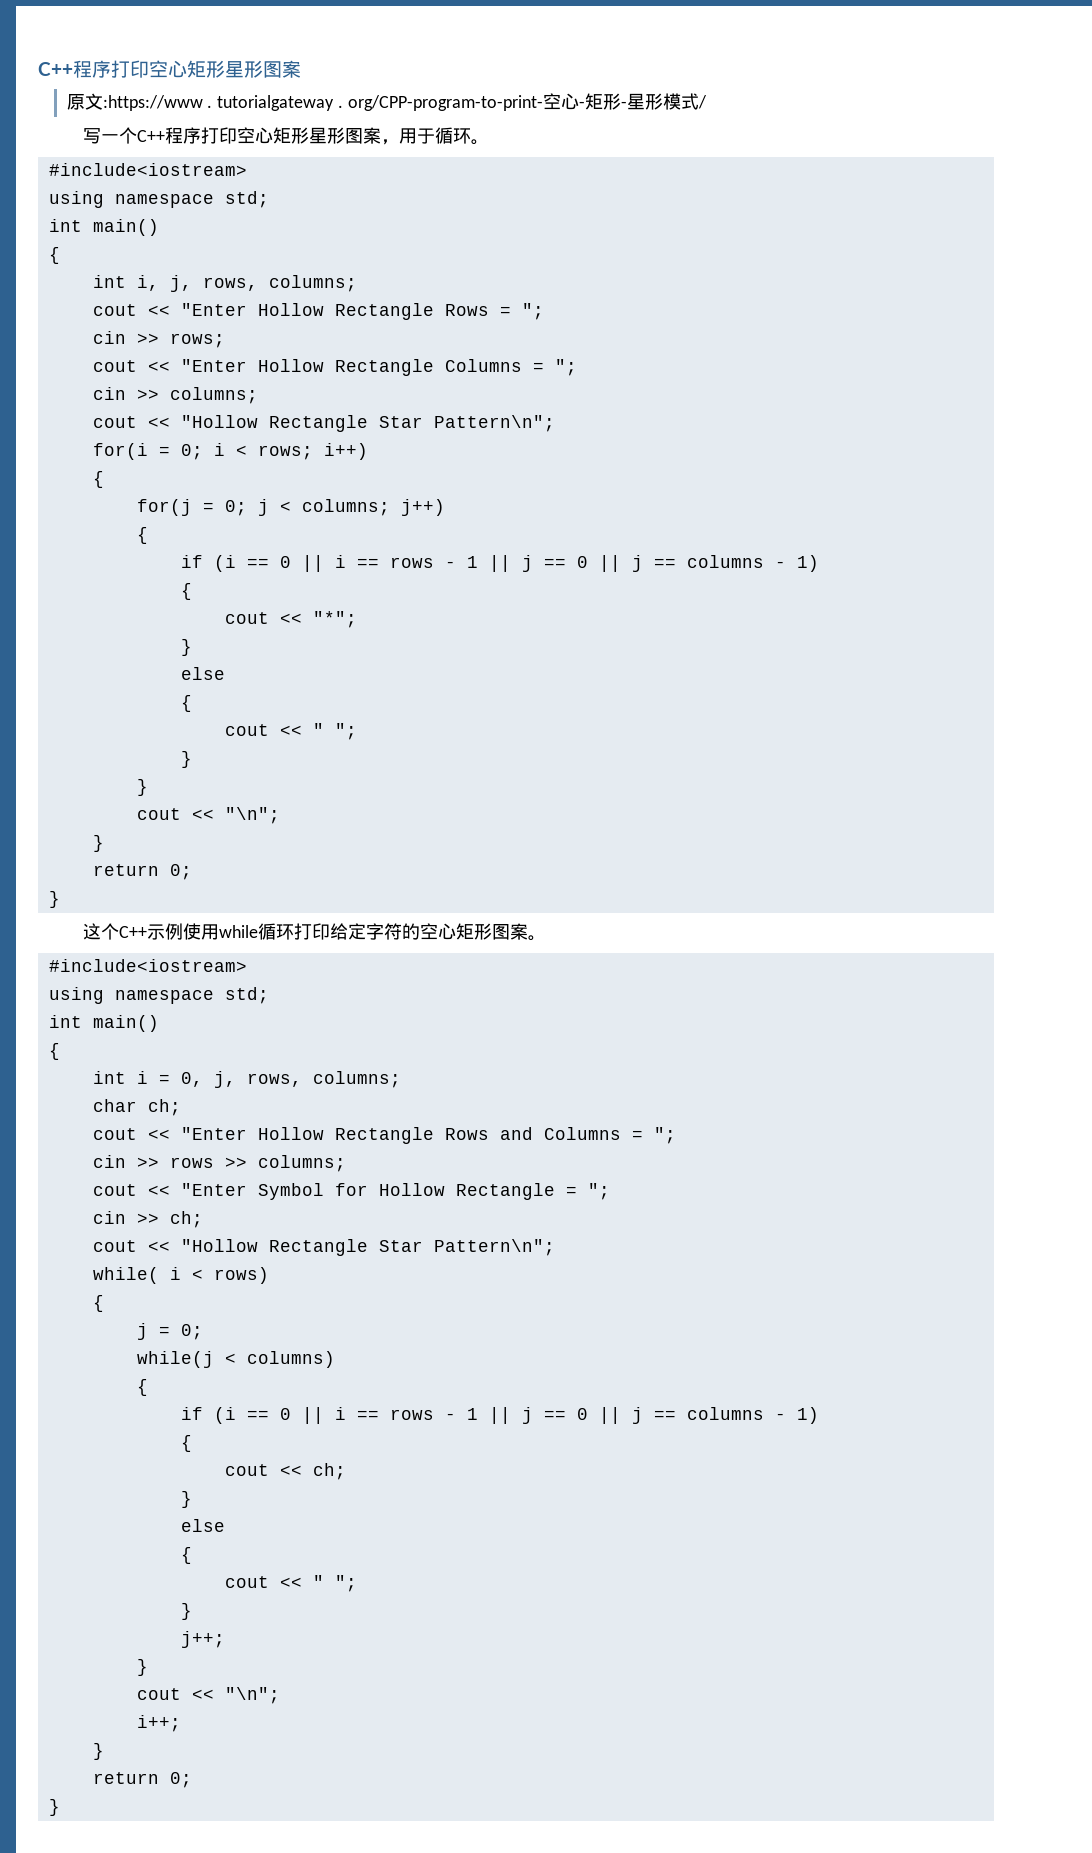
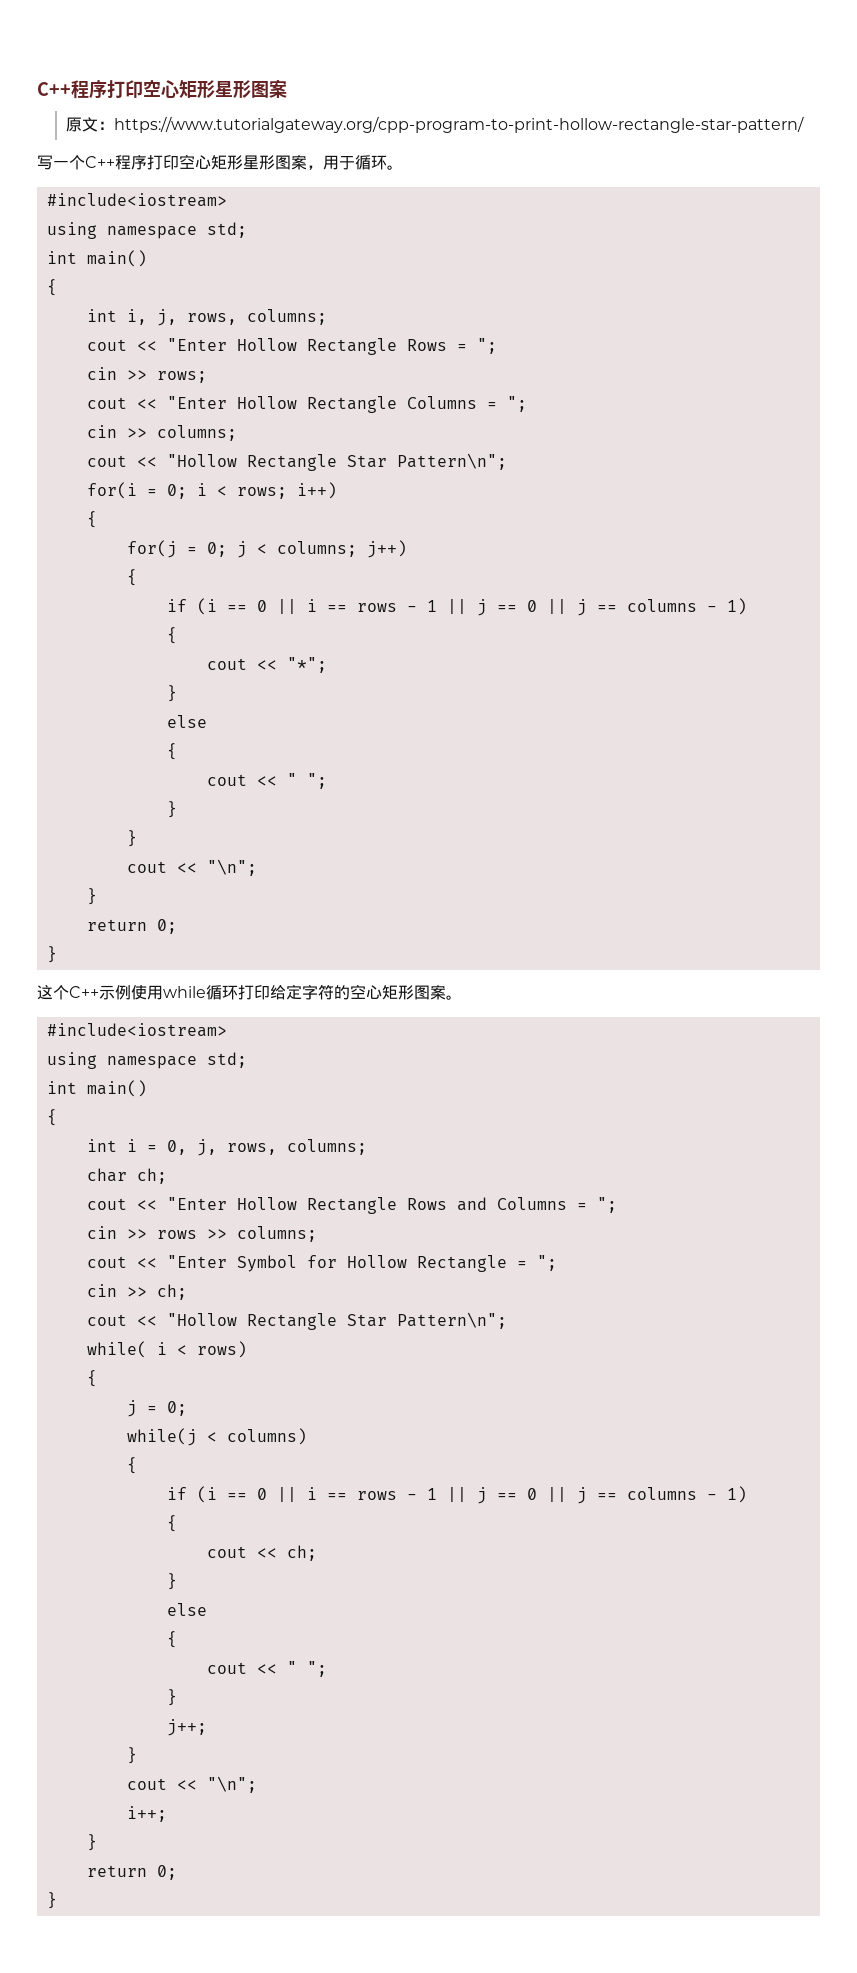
[102,93,708,111] :https://www . tutorialgateway . org/CPP-program-to-print-空心-矩形-星形模式/ -> [97,116,804,133] ：https://www.tutorialgateway.org/cpp-program-to-print-hollow-rectangle-star-pattern/

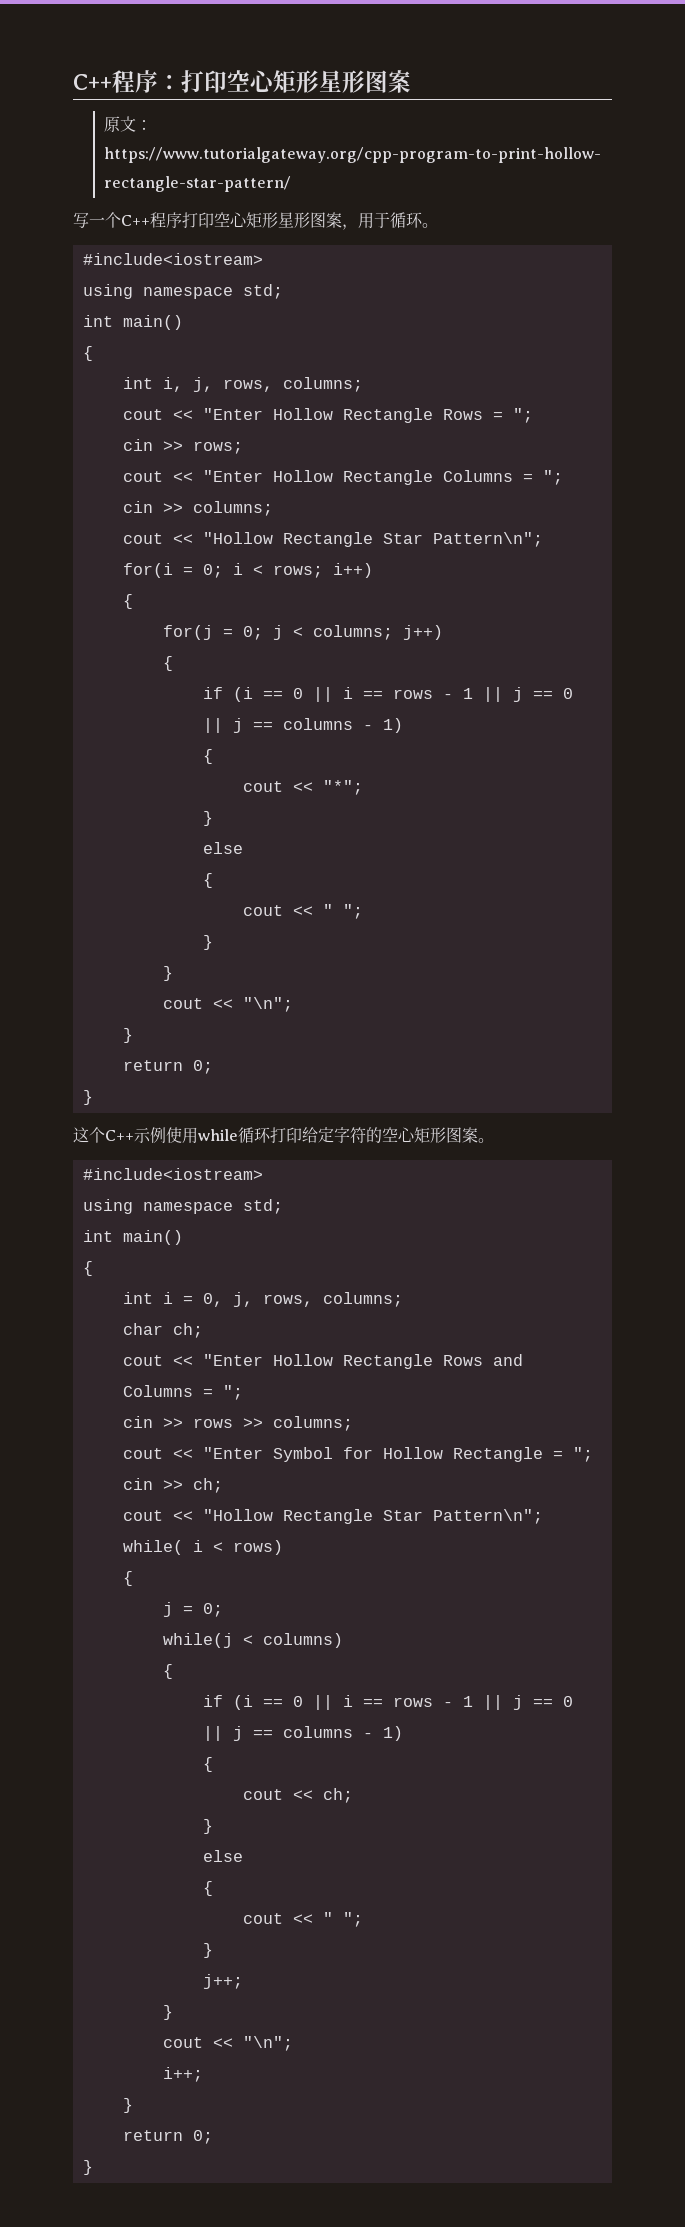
[37,80,107,99] C++程序 -> [73,70,181,93] C++程序：

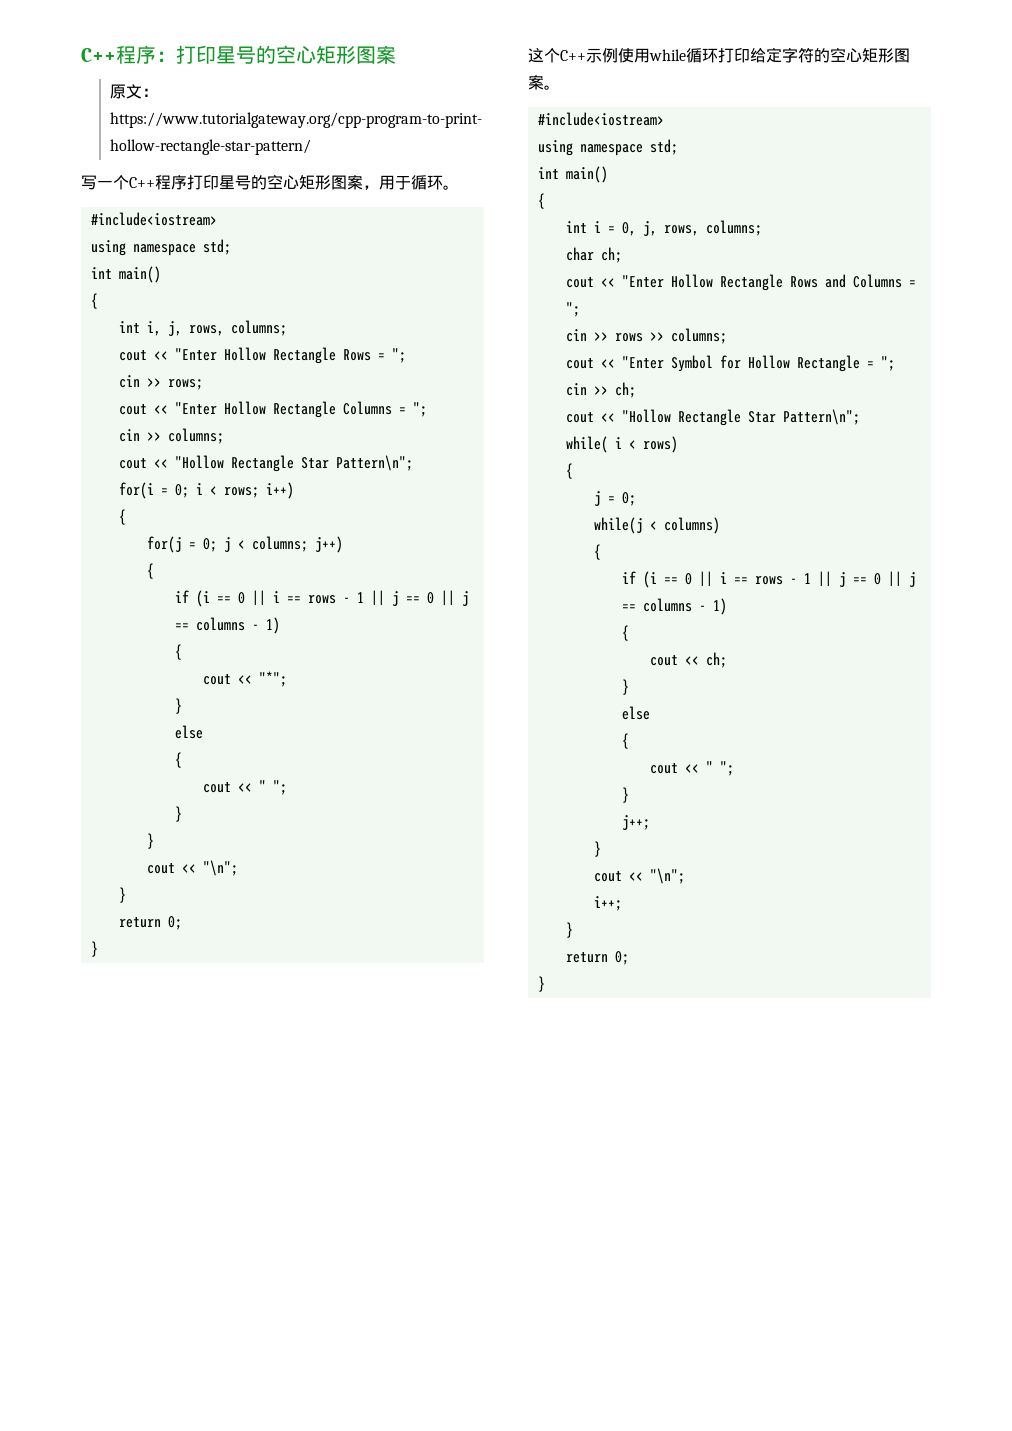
[227,70,365,93] 空心矩形星形 -> [216,45,356,64] 星号的空心矩形
[214,212,310,228] 空心矩形星形 -> [219,174,331,190] 星号的空心矩形

